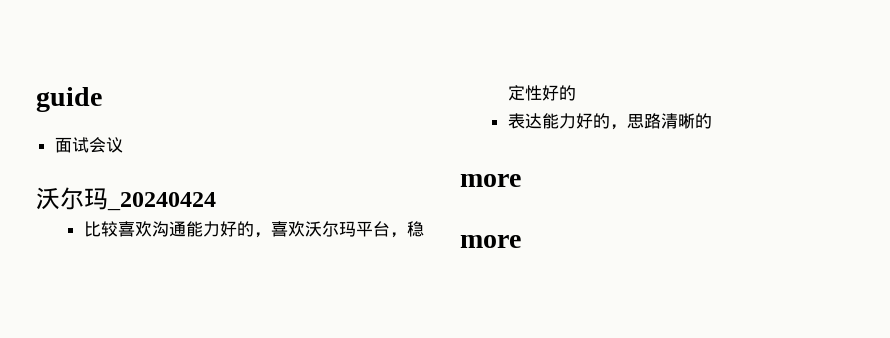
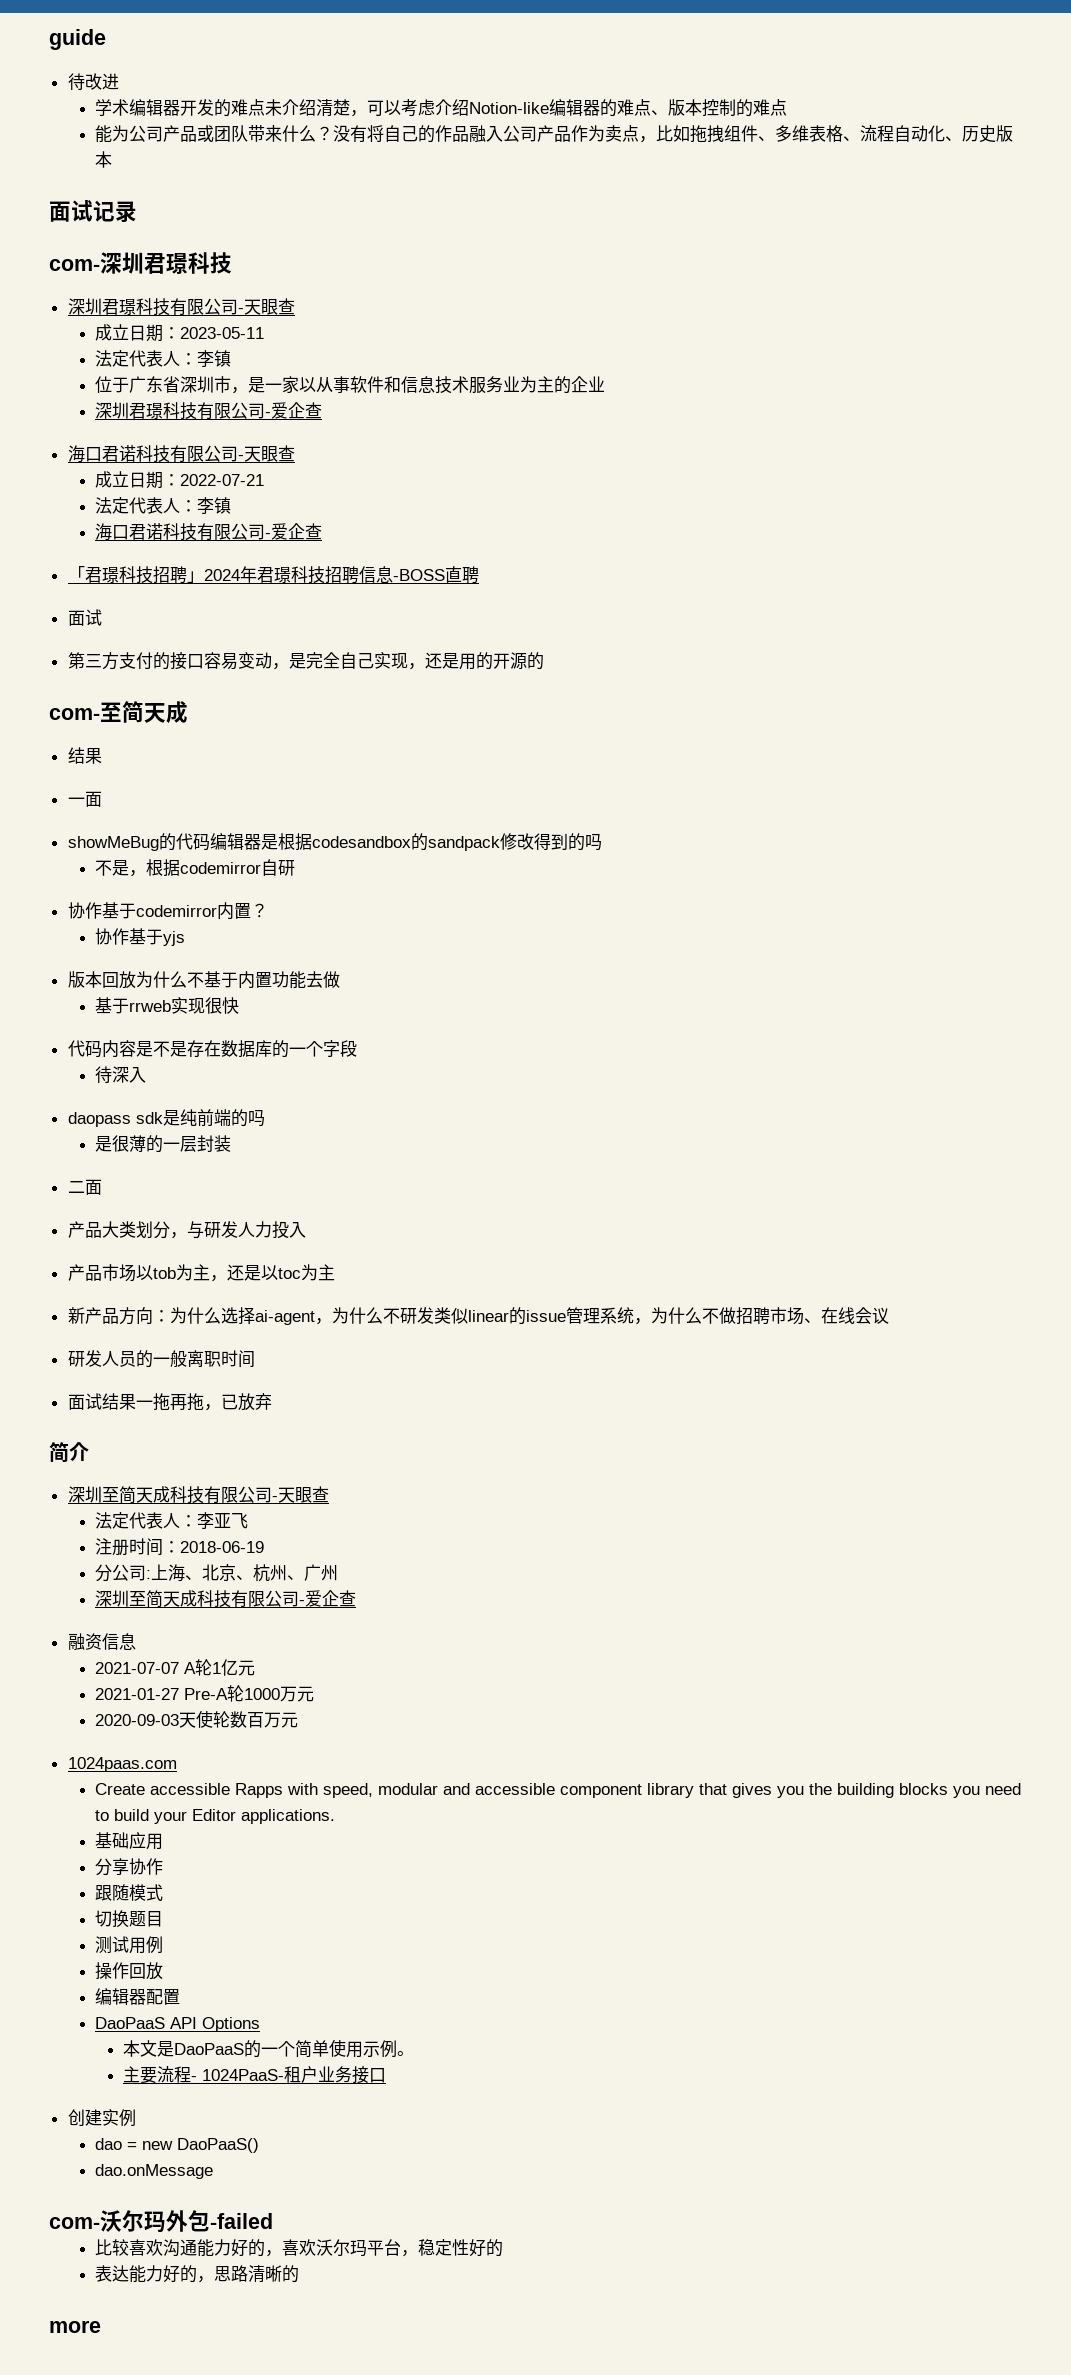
[54,137,123,153] [36,187,216,211] 面试会议 // 沃尔玛_20240424 -> [67,73,119,91] [95,99,788,117] [95,125,1014,143] [95,151,113,168] [49,200,137,223] [49,252,232,274] [67,298,295,316] [95,324,265,342] [95,350,232,367] [95,376,606,394] [95,402,323,420] [67,445,295,463] [95,471,265,489] [95,497,232,514] [95,523,323,541] [67,566,479,584] [67,609,102,626] [67,652,544,670] [49,701,188,724] [67,747,102,764] [67,791,102,807] [67,833,602,851] [95,859,296,877] [67,902,268,920] [95,928,186,946] [67,971,340,989] [95,997,240,1014] [67,1040,357,1058] [95,1066,147,1084] [67,1109,265,1127] [95,1135,232,1153] [67,1179,102,1195] [67,1221,306,1239] [67,1264,335,1282] [67,1307,889,1325] [67,1350,255,1368] [67,1393,272,1411] [49,1442,89,1463] [67,1486,329,1504] [95,1512,249,1529] [95,1538,265,1556] [95,1564,339,1582] [95,1590,357,1608] [67,1633,136,1650] [95,1659,256,1676] [95,1685,315,1702] [95,1710,299,1728] [67,1757,177,1772] [95,1783,1022,1798] [95,1809,336,1824] [95,1832,164,1850] [95,1858,164,1876] [95,1884,164,1901] [95,1910,164,1928] [95,1936,164,1954] [95,1962,164,1980] [95,1988,181,2005] [95,2017,261,2032] [122,2039,414,2058] [122,2066,386,2084] [67,2109,136,2127] [95,2138,260,2153] [95,2164,214,2179] [49,2210,273,2233] 待改进 // 学术编辑器开发的难点未介绍清楚，可以考虑介绍Notion-like编辑器的难点、版本控制的难点 // 能为公司产品或团队带来什么？没有将自己的作品融入公司产品作为卖点，比如拖拽组件、多维表格、流程自动化、历史版本 // 面试记录 // com-深圳君璟科技 // 深圳君璟科技有限公司-天眼查 // 成立日期：2023-05-11 // 法定代表人：李镇 // 位于广东省深圳市，是一家以从事软件和信息技术服务业为主的企业 // 深圳君璟科技有限公司-爱企查 // 海口君诺科技有限公司-天眼查 // 成立日期：2022-07-21 // 法定代表人：李镇 // 海口君诺科技有限公司-爱企查 // 「君璟科技招聘」2024年君璟科技招聘信息-BOSS直聘 // 面试 // 第三方支付的接口容易变动，是完全自己实现，还是用的开源的 // com-至简天成 // 结果 // 一面 // showMeBug的代码编辑器是根据codesandbox的sandpack修改得到的吗 // 不是，根据codemirror自研 // 协作基于codemirror内置？ // 协作基于yjs // 版本回放为什么不基于内置功能去做 // 基于rrweb实现很快 // 代码内容是不是存在数据库的一个字段 // 待深入 // daopass sdk是纯前端的吗 // 是很薄的一层封装 // 二面 // 产品大类划分，与研发人力投入 // 产品市场以tob为主，还是以toc为主 // 新产品方向：为什么选择ai-agent，为什么不研发类似linear的issue管理系统，为什么不做招聘市场、在线会议 // 研发人员的一般离职时间 // 面试结果一拖再拖，已放弃 // 简介 // 深圳至简天成科技有限公司-天眼查 // 法定代表人：李亚飞 // 注册时间：2018-06-19 // 分公司:上海、北京、杭州、广州 // 深圳至简天成科技有限公司-爱企查 // 融资信息 // 2021-07-07 A轮1亿元 // 2021-01-27 Pre-A轮1000万元 // 2020-09-03天使轮数百万元 // 1024paas.com // Create accessible Rapps with speed, modular and accessible component library that gives you the building blocks you need to build your Editor applications. // 基础应用 // 分享协作 // 跟随模式 // 切换题目 // 测试用例 // 操作回放 // 编辑器配置 // DaoPaaS API Options // 本文是DaoPaaS的一个简单使用示例。 // 主要流程- 1024PaaS-租户业务接口 // 创建实例 // dao = new DaoPaaS() // dao.onMessage // com-沃尔玛外包-failed
[460,235,521,248] // more -> (101, 2326) none

